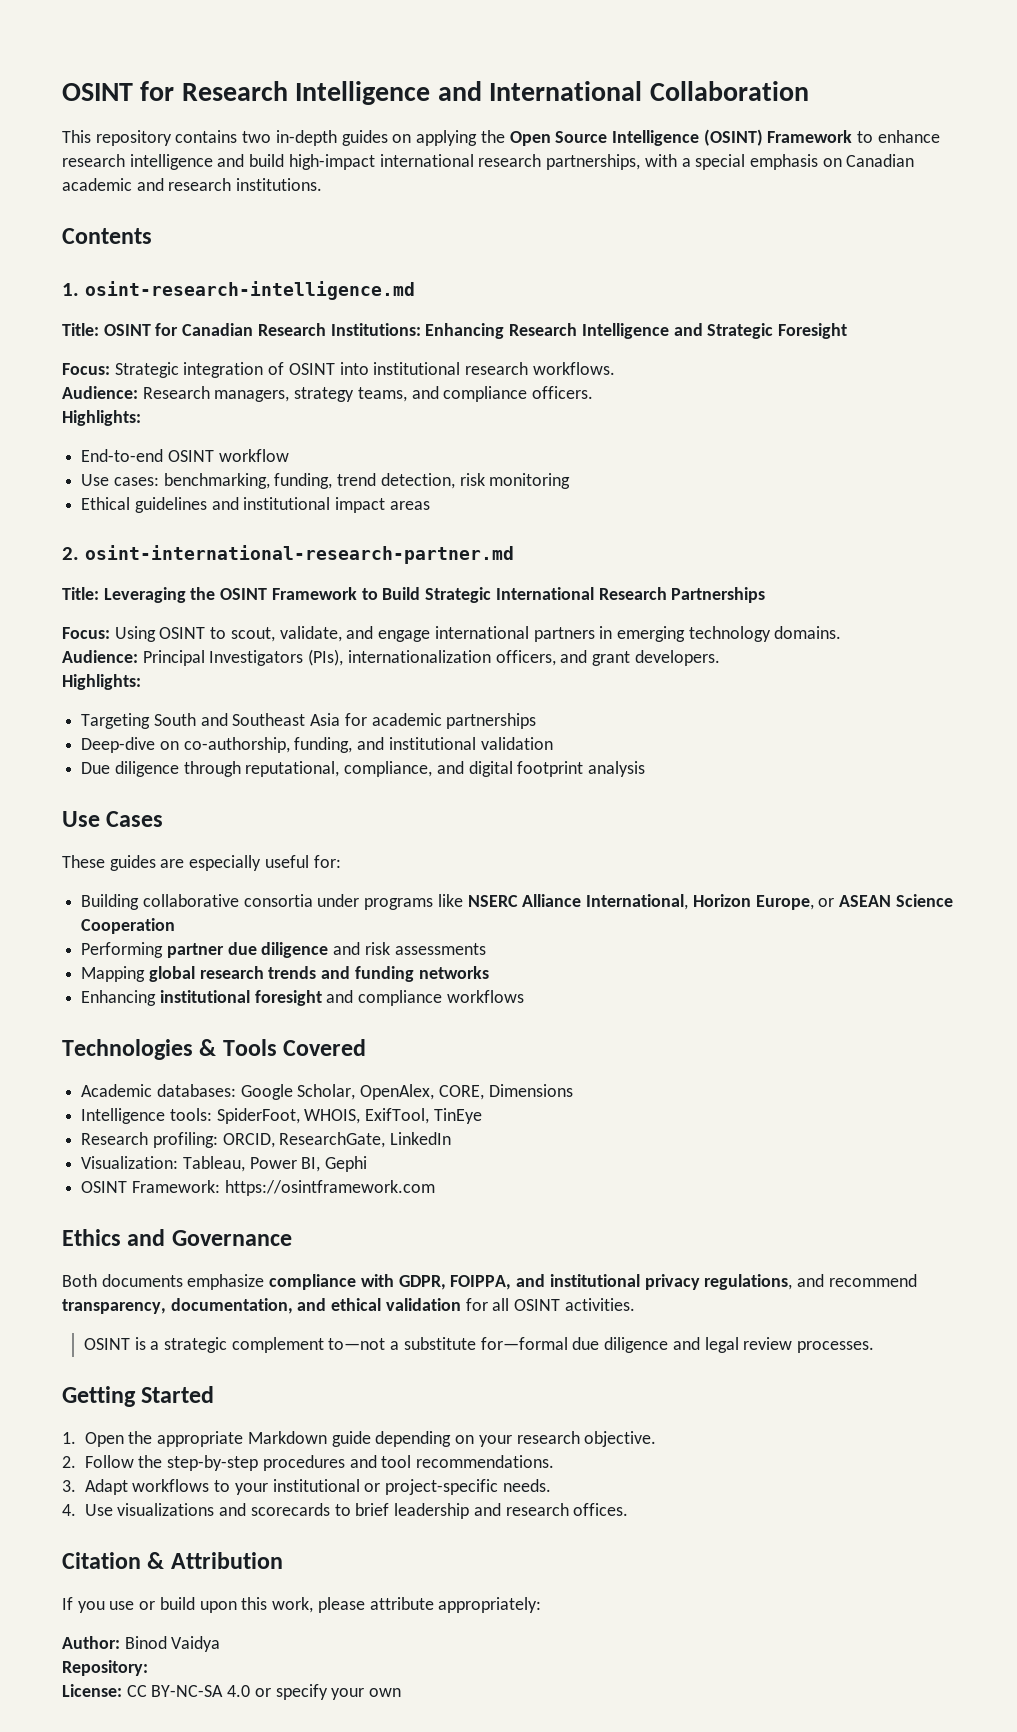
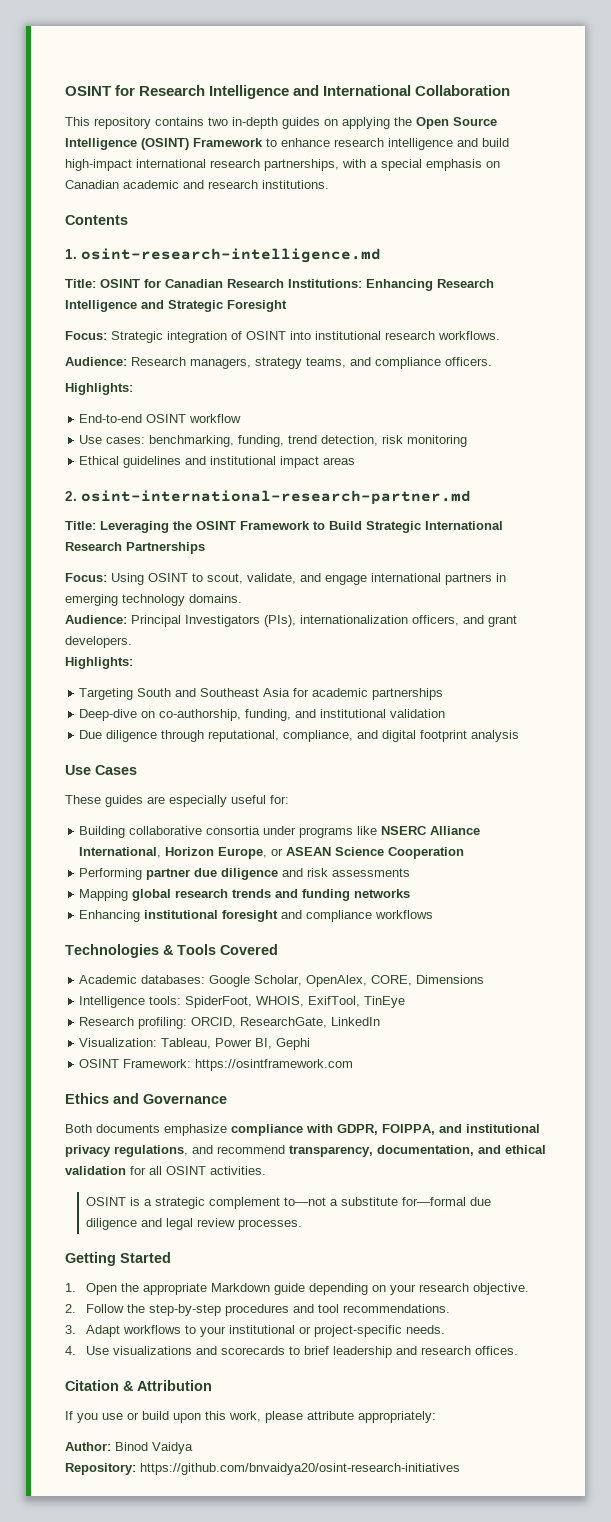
[62,1684,402,1700] // License: CC BY-NC-SA 4.0 or specify your own -> [140,1463,460,1475] https://github.com/bnvaidya20/osint-research-initiatives

